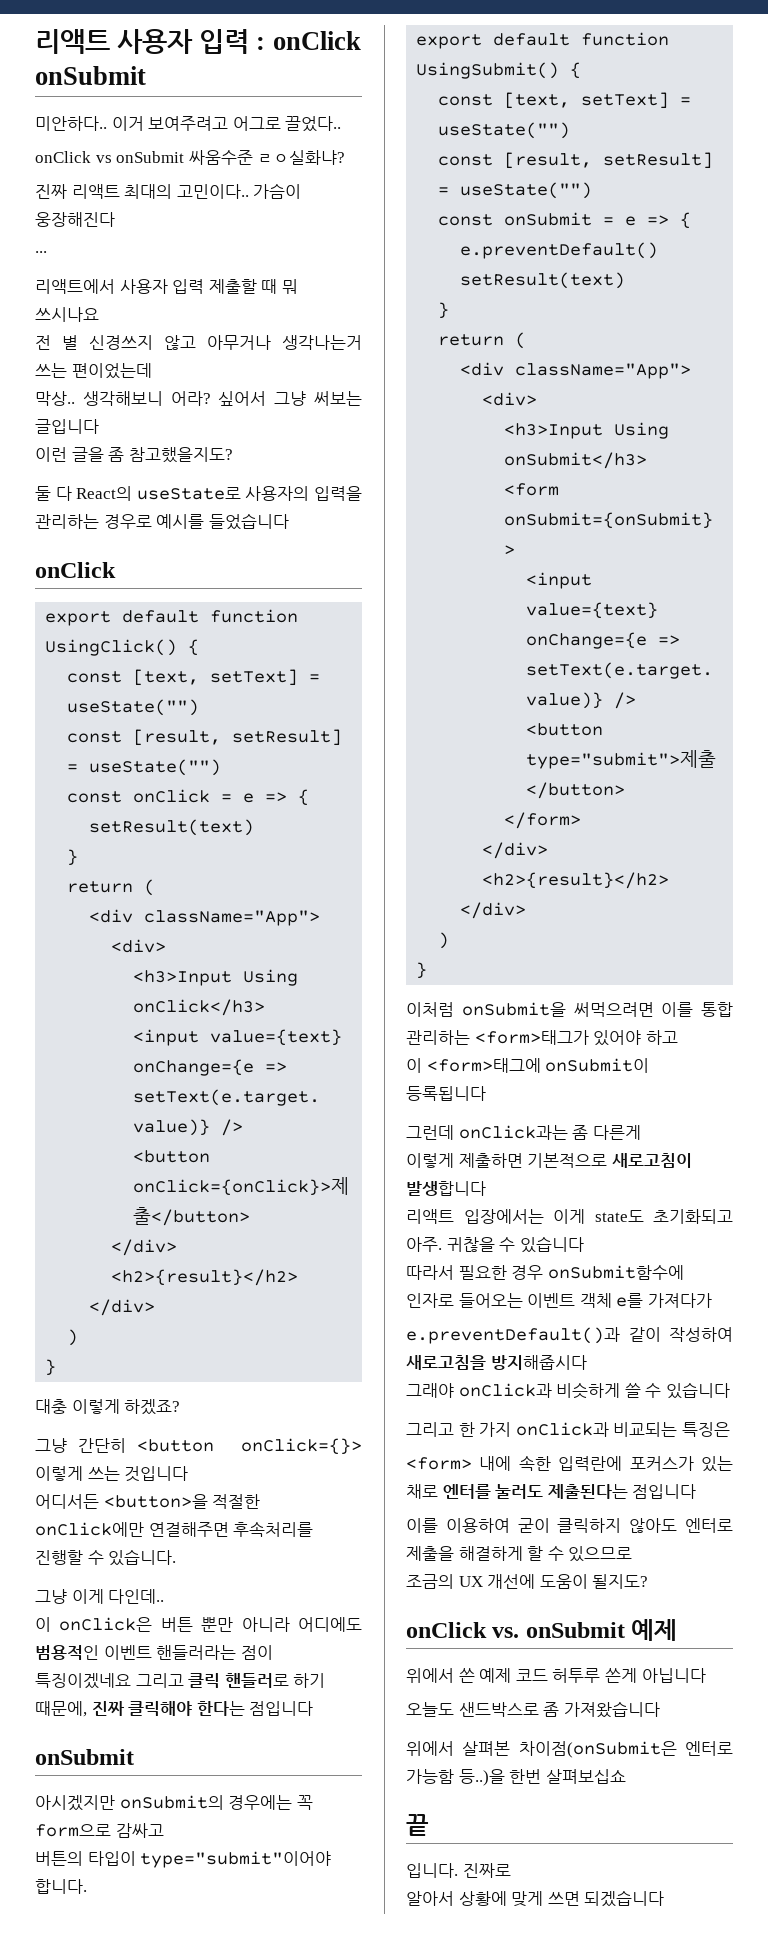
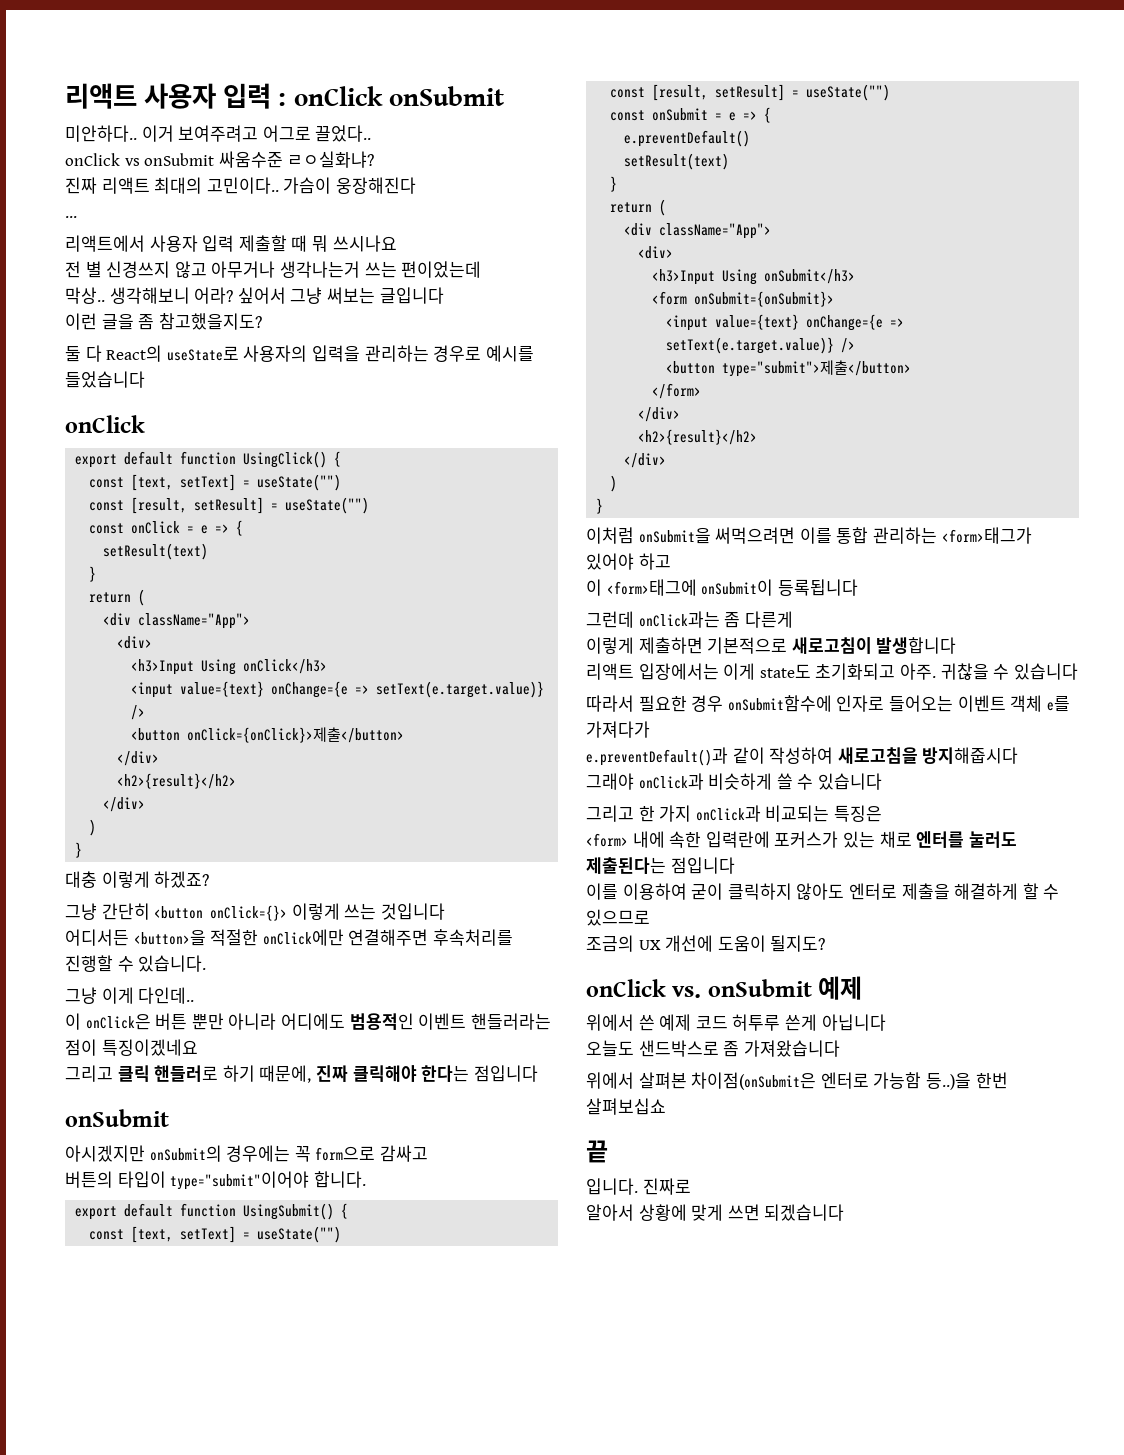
(131, 1681) none -> (198, 1047) //

